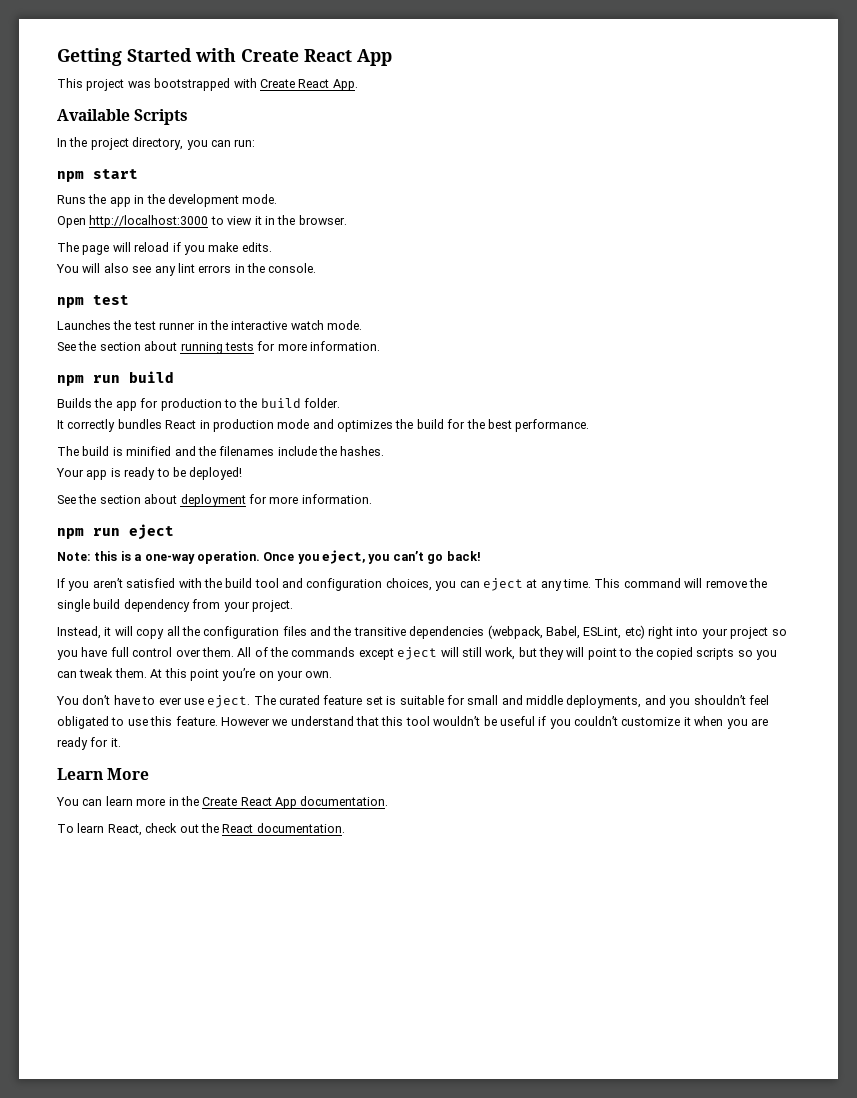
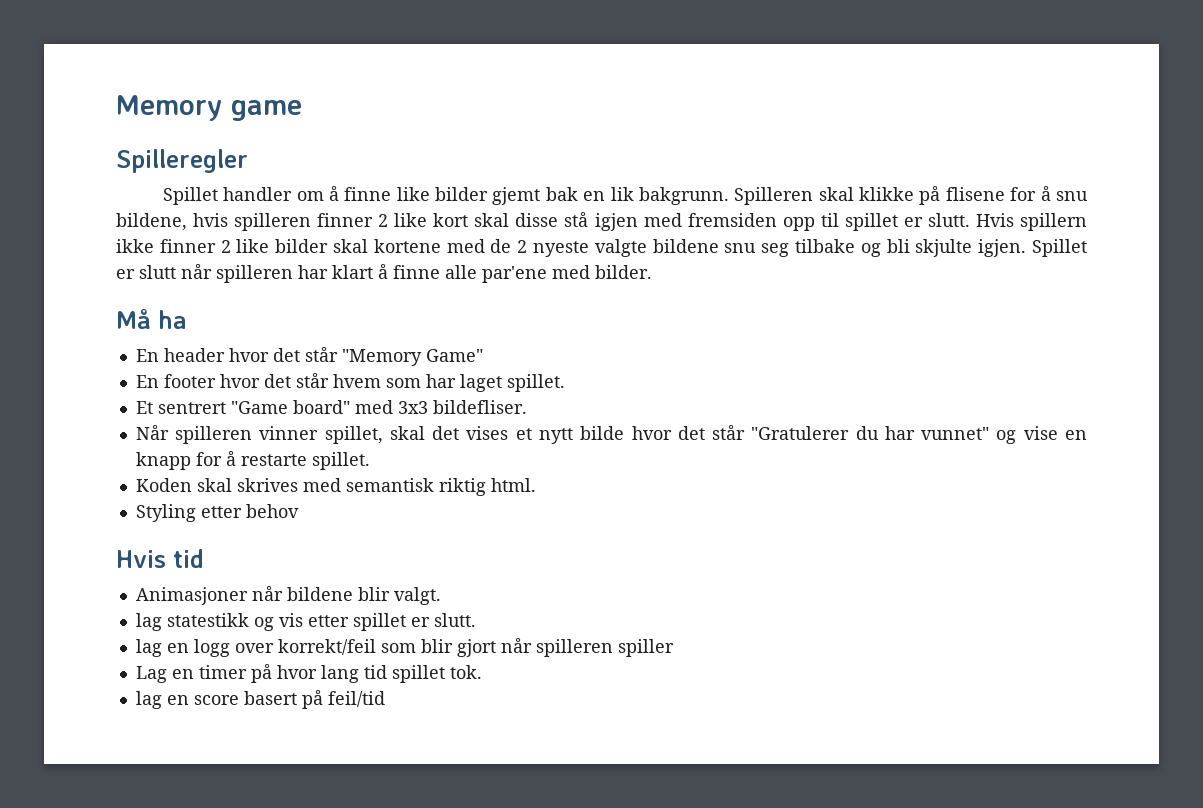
[57,48,392,66] [57,78,358,91] [57,109,189,125] [57,137,256,150] [57,169,138,182] [57,194,278,207] [57,215,347,228] [57,242,272,255] [56,263,317,276] [57,295,129,308] [57,320,362,330] [57,341,380,354] [57,371,174,386] [57,398,340,411] [57,419,590,432] [57,446,385,456] [56,467,243,480] [57,494,372,507] [57,524,174,540] [57,550,481,564] [57,578,767,591] [57,599,293,612] [57,625,787,639] [57,647,777,660] [57,668,333,681] [56,695,769,708] [57,716,768,729] [57,737,121,750] [57,768,150,780] [56,796,389,809] [57,823,345,836] Getting Started with Create React App // This project was bootstrapped with Create React App. // Available Scripts // In the project directory, you can run: // npm start // Runs the app in the development mode. // Open http://localhost:3000 to view it in the browser. // The page will reload if you make edits. // You will also see any lint errors in the console. // npm test // Launches the test runner in the interactive watch mode. // See the section about running tests for more information. // npm run build // Builds the app for production to the build folder. // It correctly bundles React in production mode and optimizes the build for the best performance. // The build is minified and the filenames include the hashes. // Your app is ready to be deployed! // See the section about deployment for more information. // npm run eject // Note: this is a one-way operation. Once you eject, you can’t go back! // If you aren’t satisfied with the build tool and configuration choices, you can eject at any time. This command will remove the single build dependency from your project. // Instead, it will copy all the configuration files and the transitive dependencies (webpack, Babel, ESLint, etc) right into your project so you have full control over them. All of the commands except eject will still work, but they will point to the copied scripts so you can tweak them. At this point you’re on your own. // You don’t have to ever use eject. The curated feature set is suitable for small and middle deployments, and you shouldn’t feel obligated to use this feature. However we understand that this tool wouldn’t be useful if you couldn’t customize it when you are ready for it. // Learn More // You can learn more in the Create React App documentation. // To learn React, check out the React documentation. -> [116,95,302,121] [116,149,248,173] [162,186,1088,205] [116,212,1087,231] [116,239,1087,257] [116,264,652,283] [116,309,187,329] [135,347,483,366] [135,373,565,392] [135,400,527,414] [135,425,1087,444] [135,451,370,470] [135,478,536,496] [135,504,299,522] [116,549,204,568] [135,586,441,605] [135,613,476,631] [135,638,674,657] [135,664,482,683] [135,690,385,709] Memory game // Spilleregler // Spillet handler om å finne like bilder gjemt bak en lik bakgrunn. Spilleren skal klikke på flisene for å snu bildene, hvis spilleren finner 2 like kort skal disse stå igjen med fremsiden opp til spillet er slutt. Hvis spillern ikke finner 2 like bilder skal kortene med de 2 nyeste valgte bildene snu seg tilbake og bli skjulte igjen. Spillet er slutt når spilleren har klart å finne alle par'ene med bilder. // Må ha // En header hvor det står "Memory Game" // En footer hvor det står hvem som har laget spillet. // Et sentrert "Game board" med 3x3 bildefliser. // Når spilleren vinner spillet, skal det vises et nytt bilde hvor det står "Gratulerer du har vunnet" og vise en knapp for å restarte spillet. // Koden skal skrives med semantisk riktig html. // Styling etter behov // Hvis tid // Animasjoner når bildene blir valgt. // lag statestikk og vis etter spillet er slutt. // lag en logg over korrekt/feil som blir gjort når spilleren spiller // Lag en timer på hvor lang tid spillet tok. // lag en score basert på feil/tid

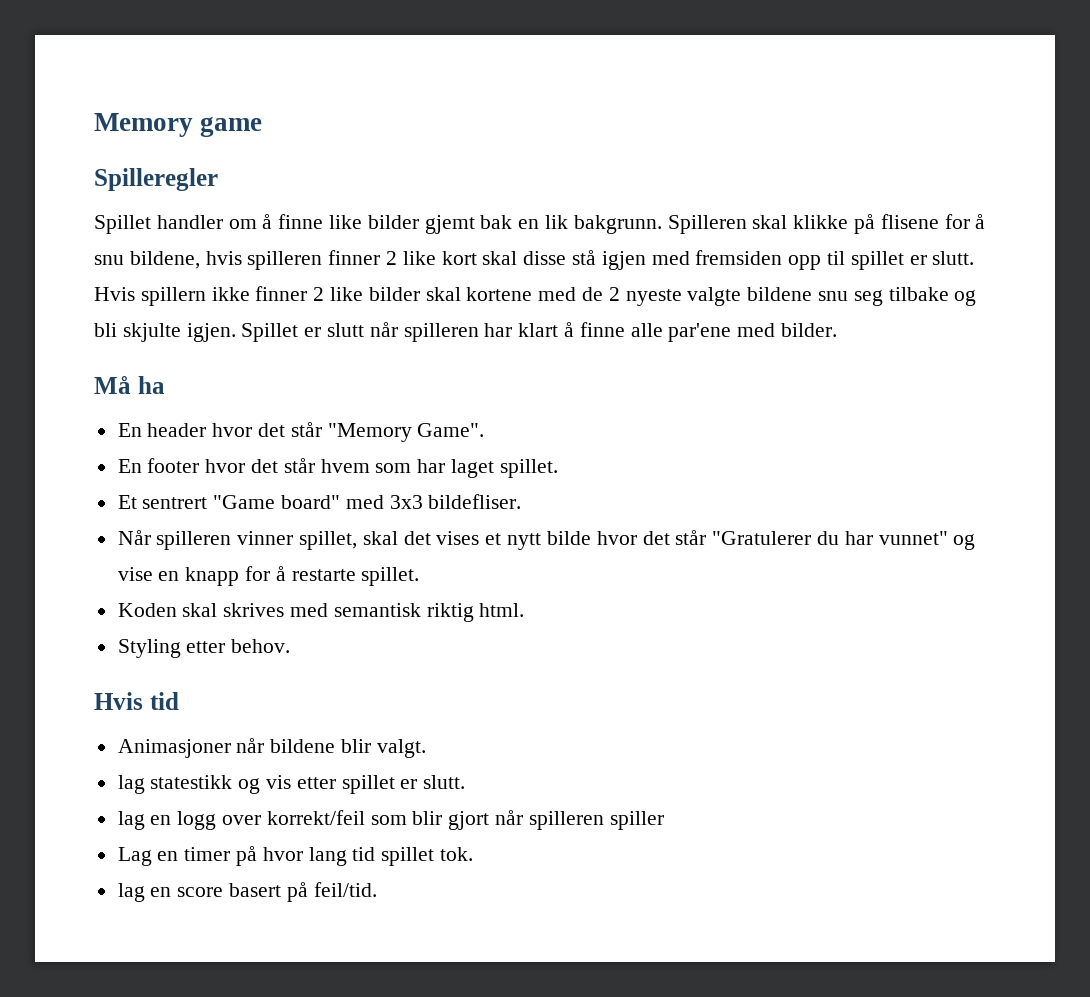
[425,349,483,362] Game" -> [417,423,485,437] Game".
[245,504,299,518] behov -> [231,639,291,653] behov.
[327,691,385,707] feil/tid -> [313,882,377,897] feil/tid.

